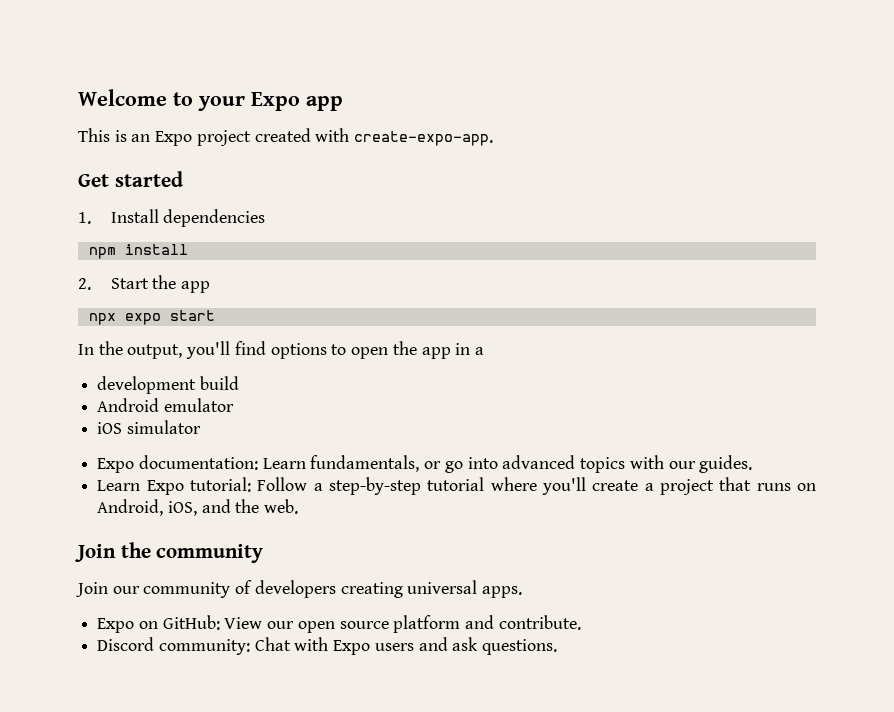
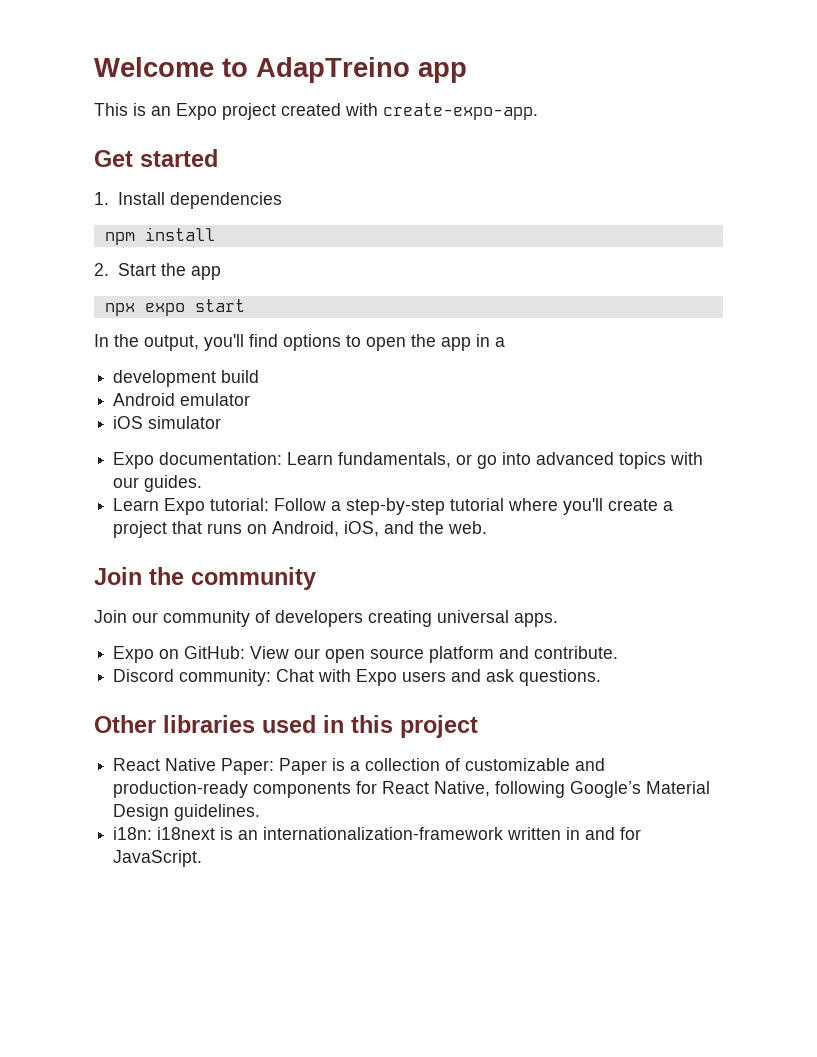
[198,92,300,111] your Expo -> [256,57,410,83] AdapTreino
(558, 647) none -> [94,715,478,738] [113,758,606,775] [113,781,711,798] [113,804,261,821] [113,827,642,840] [113,850,203,867] // Other libraries used in this project // React Native Paper: Paper is a collection of customizable and production-ready components for React Native, following Google’s Material Design guidelines. // i18n: i18next is an internationalization-framework written in and for JavaScript.

